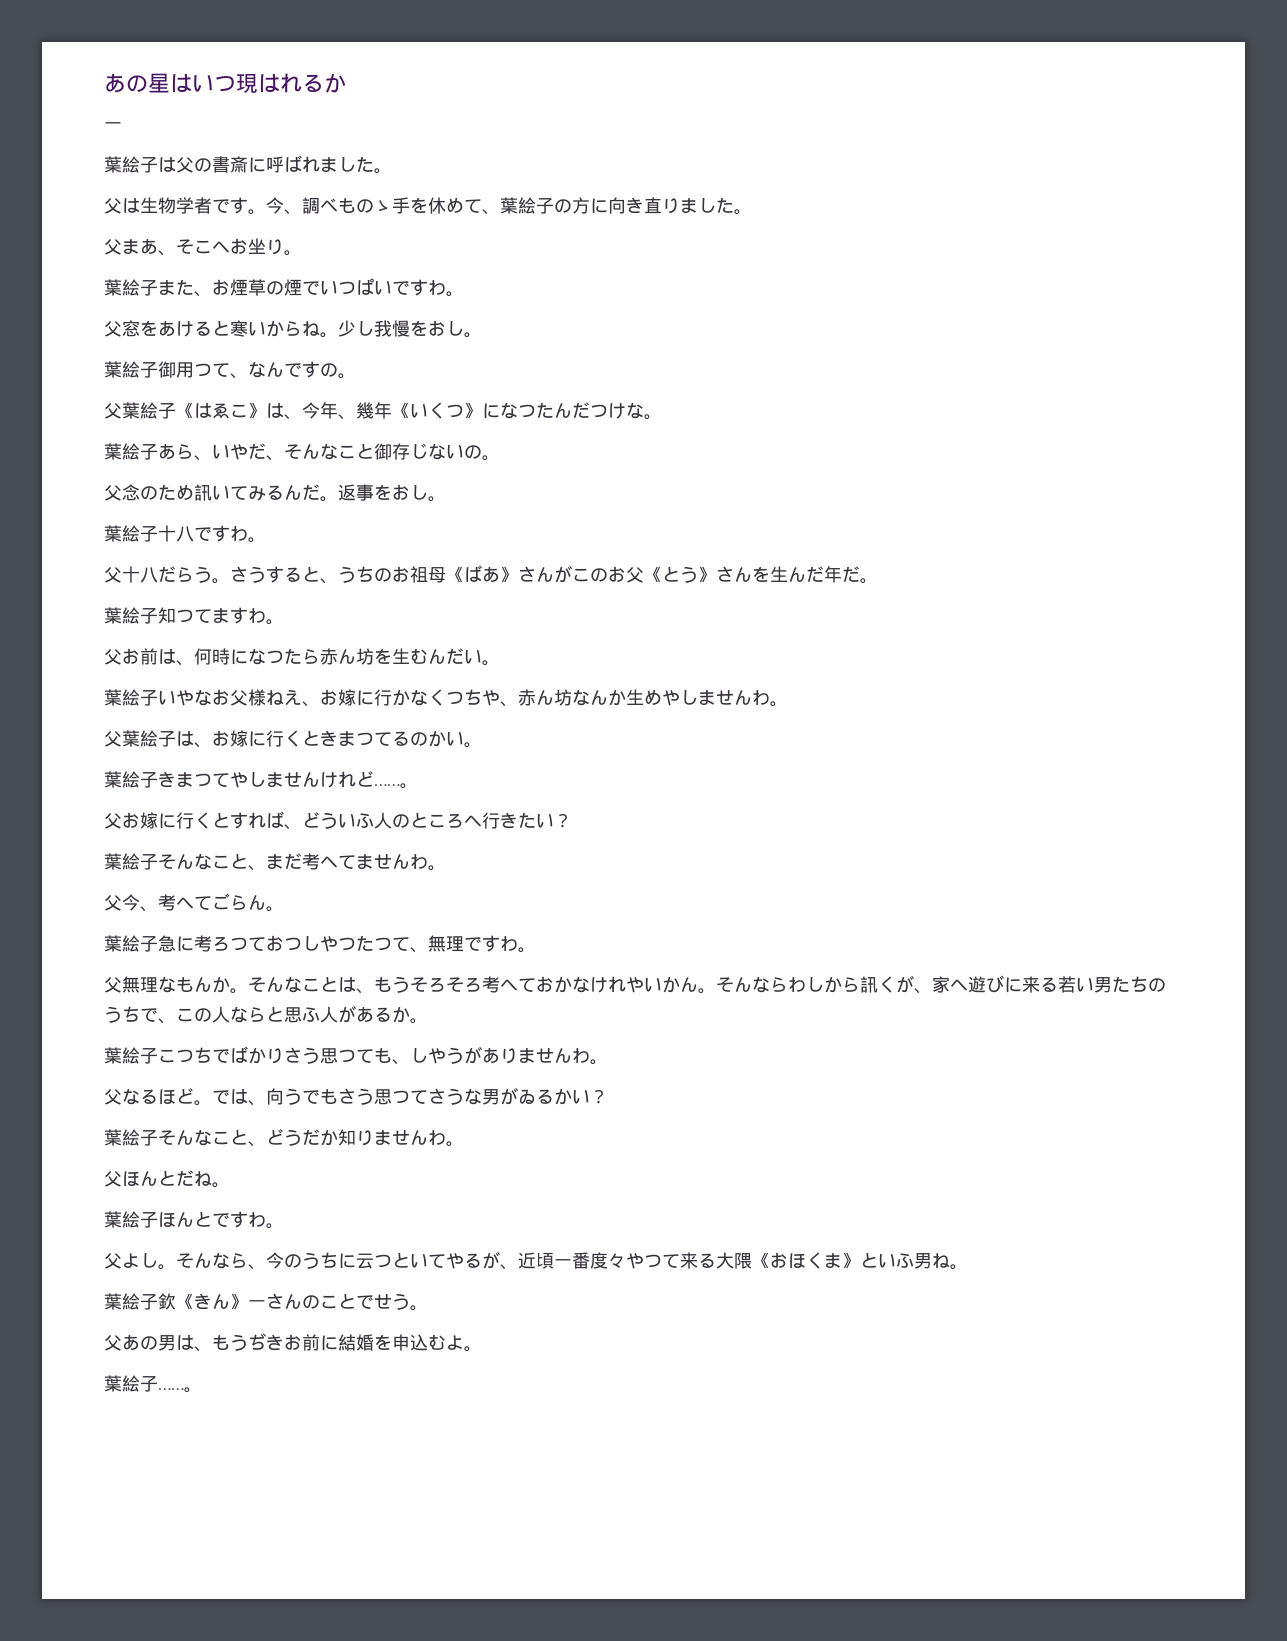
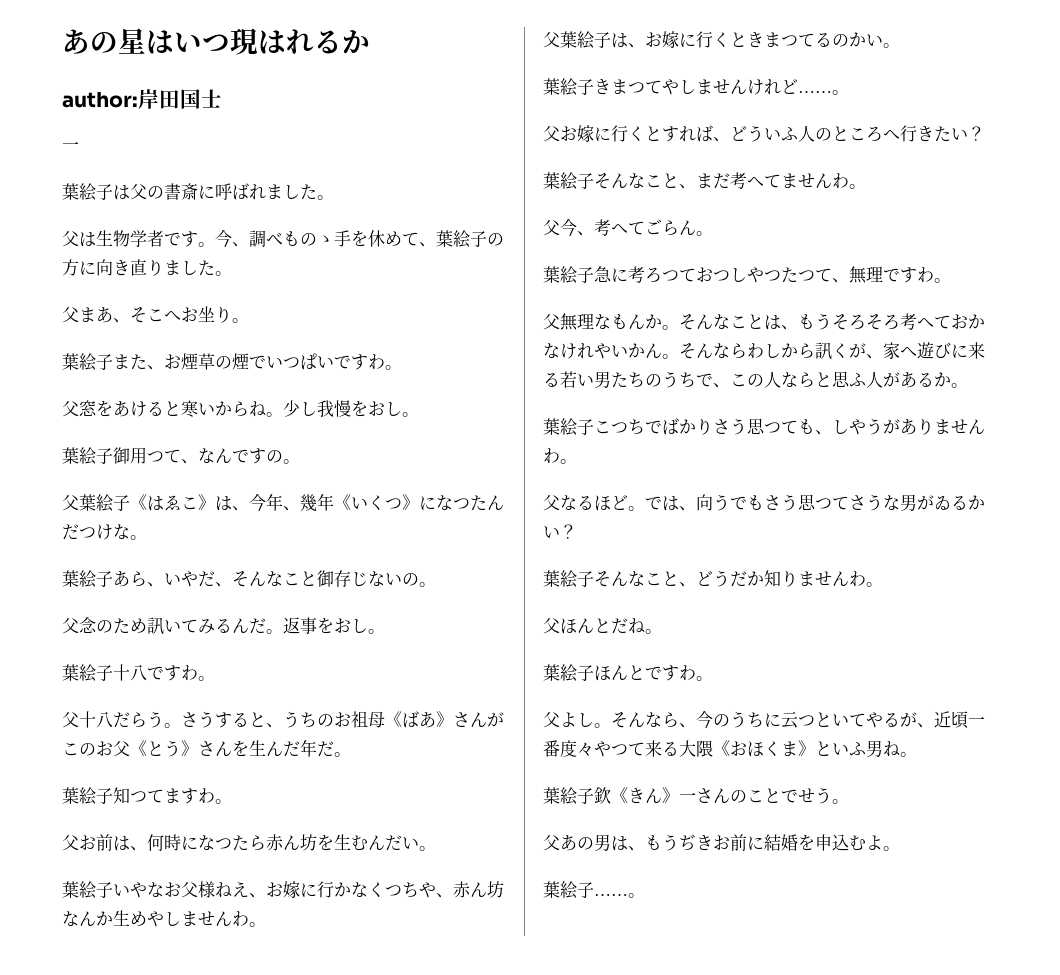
(346, 83) none -> [62,89,222,109] // author:岸田国士

